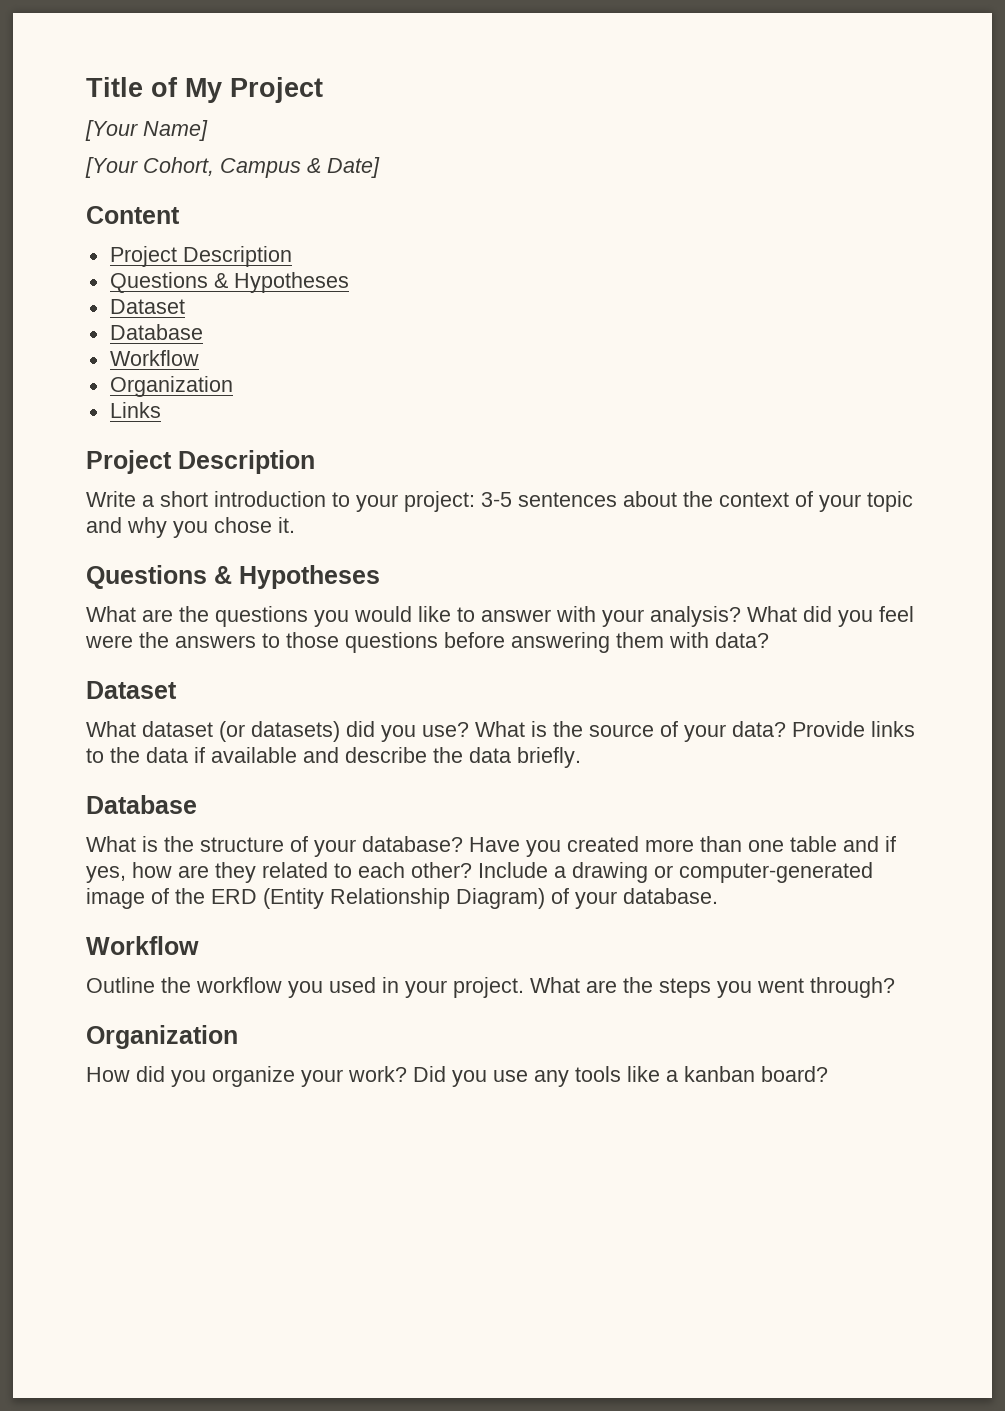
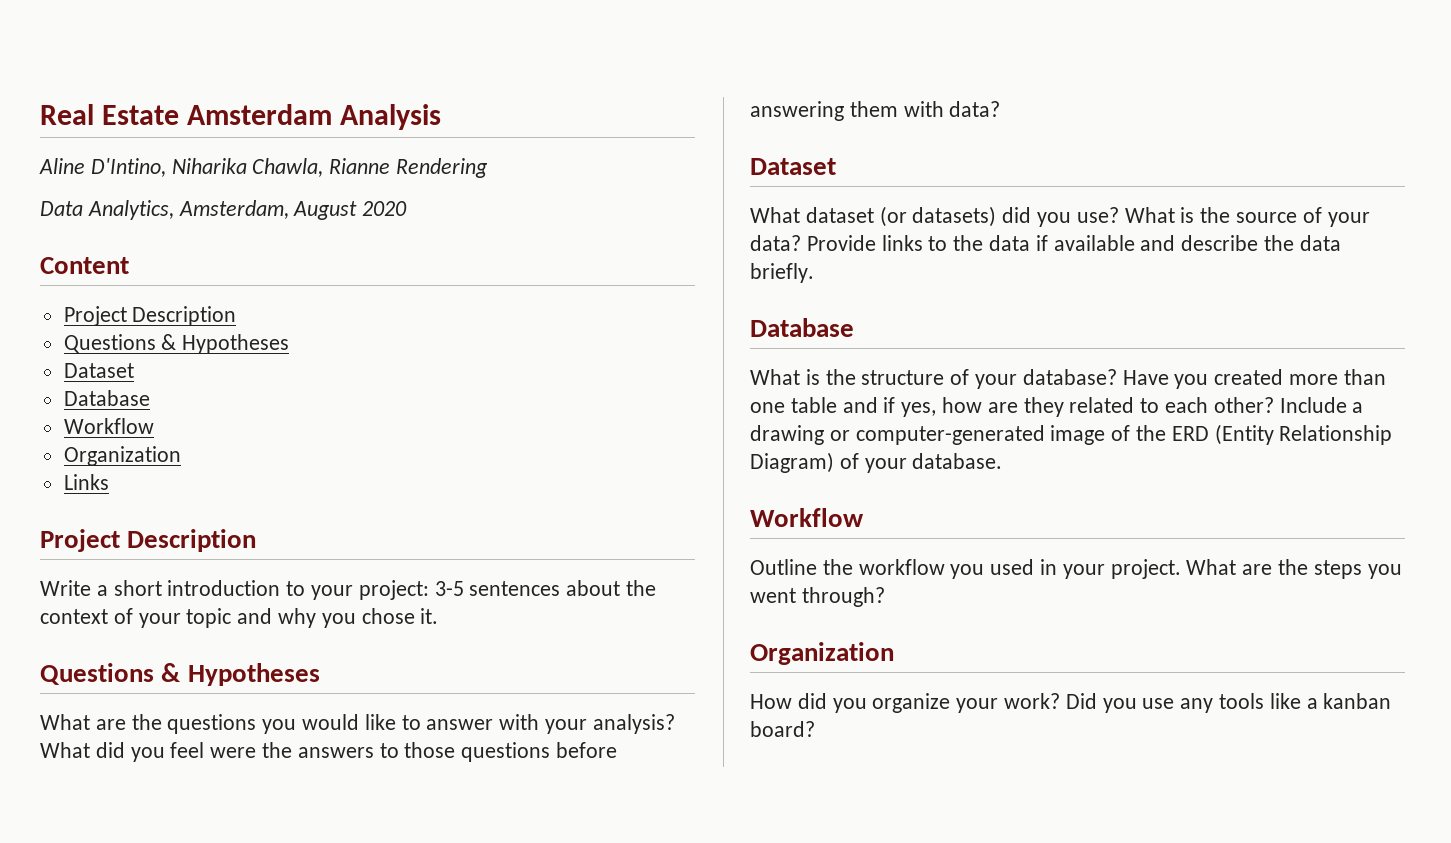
[86,77,323,103] [85,120,208,141] [85,157,380,178] Title of My Project // [Your Name] // [Your Cohort, Campus & Date] -> [40,104,442,130] [39,158,489,178] [40,200,408,220] Real Estate Amsterdam Analysis // Aline D'Intino, Niharika Chawla, Rianne Rendering // Data Analytics, Amsterdam, August 2020

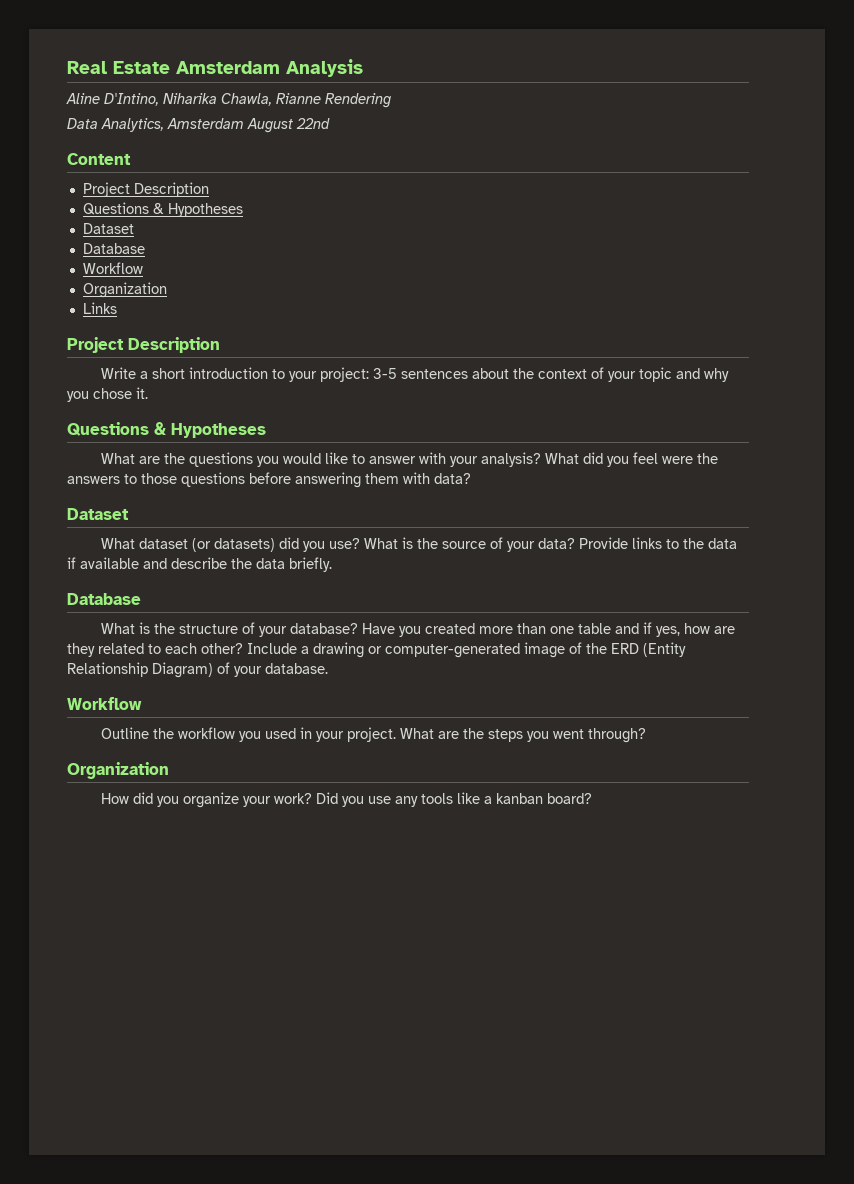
[178,200,408,220] Amsterdam, August 2020 -> [167,118,330,133] Amsterdam August 22nd

